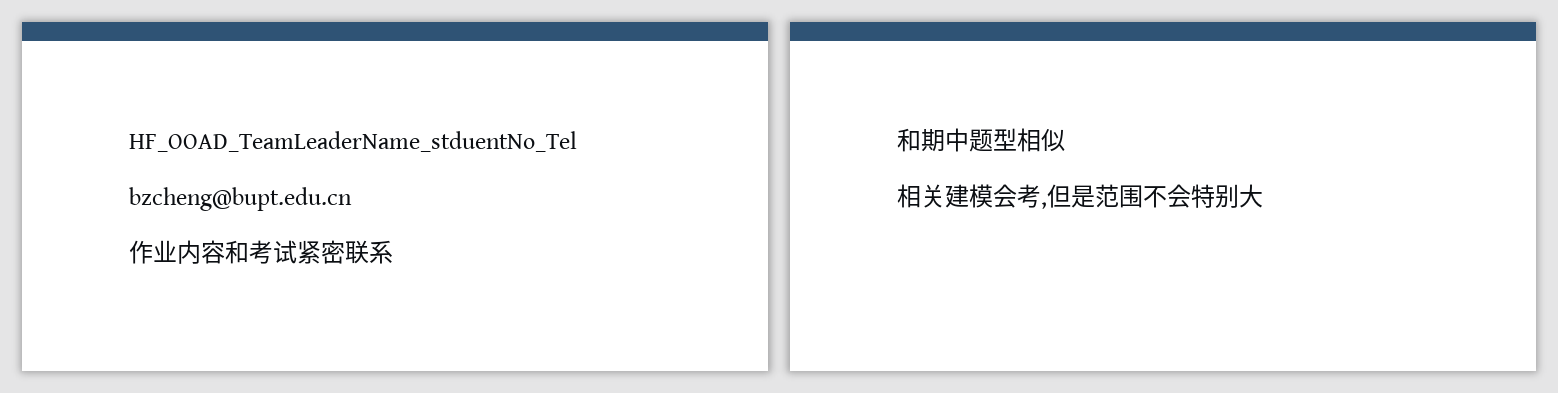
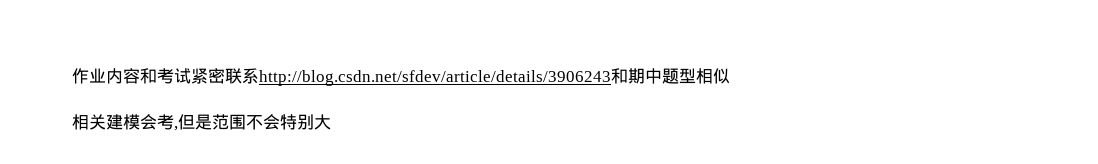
[129,131,577,152] [129,187,352,211] HF_OOAD_TeamLeaderName_stduentNo_Tel // bzcheng@bupt.edu.cn // -> (72, 76) none
(393, 252) // -> [259,70,611,86] http://blog.csdn.net/sfdev/article/details/3906243

